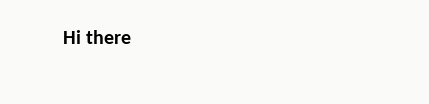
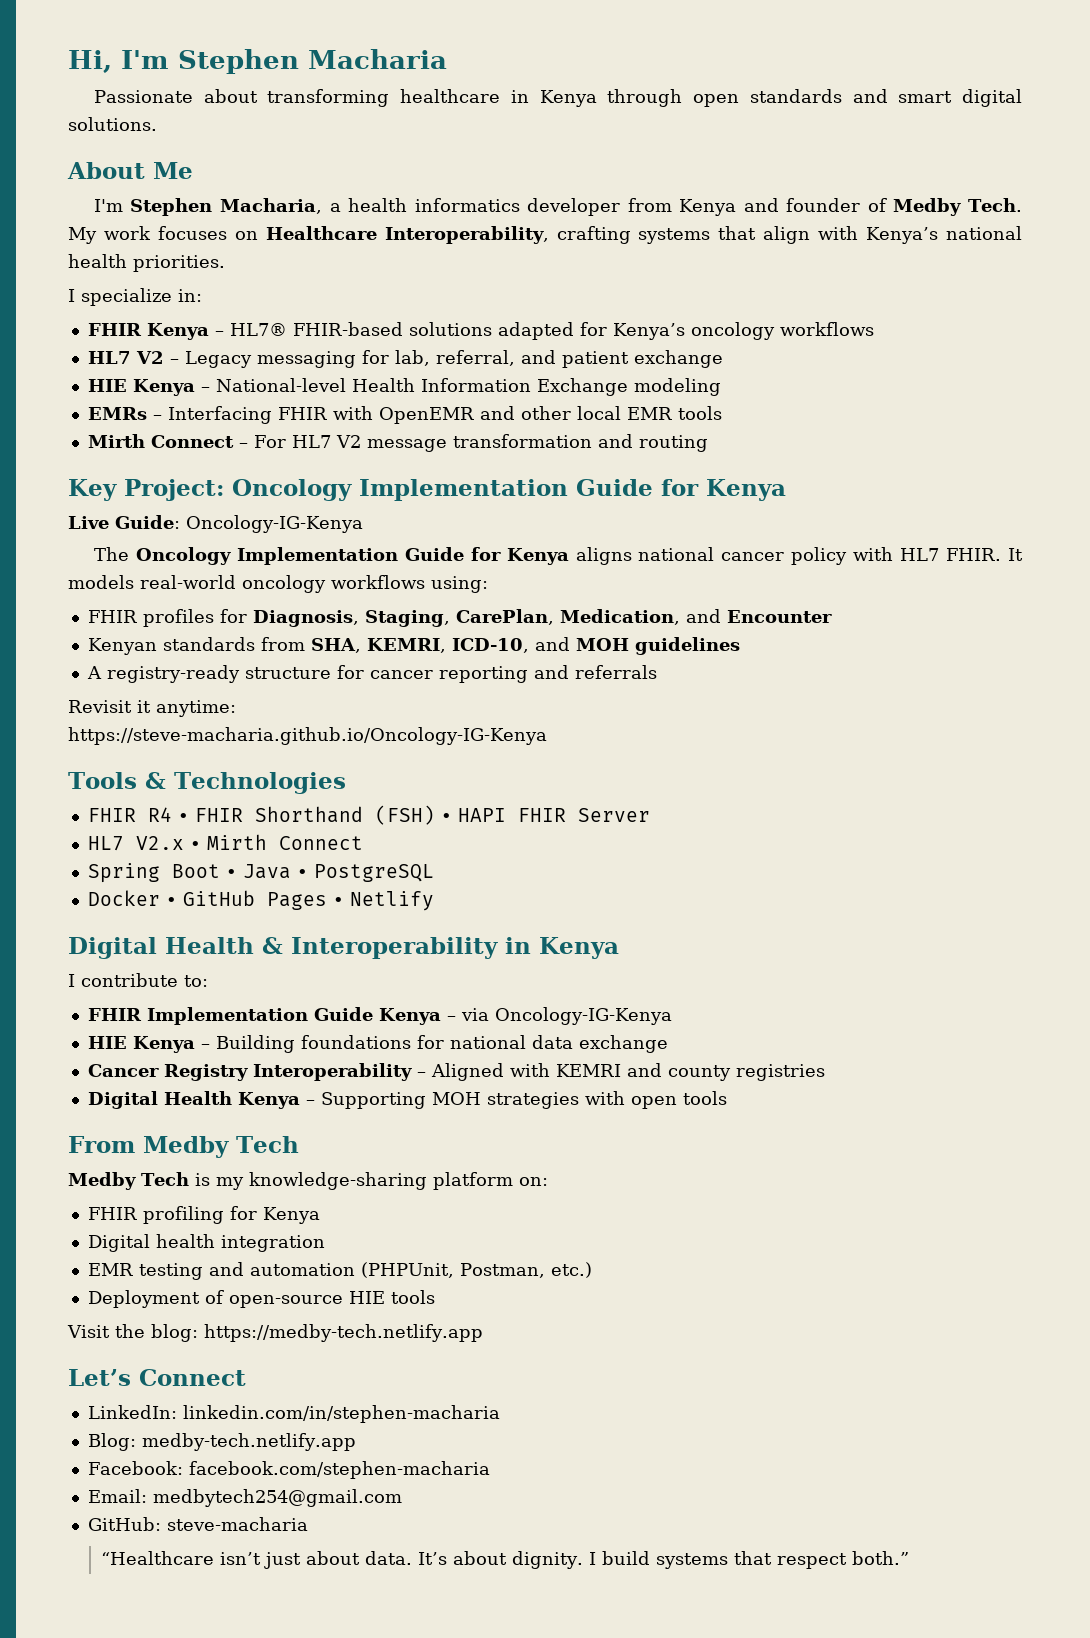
[63,30,132,44] Hi there -> [68,49,447,74] [93,89,1022,107] [68,117,157,131] [67,162,193,179] [93,198,1022,216] [68,226,1022,244] [68,254,225,272] [68,288,202,306] [87,322,874,340] [87,350,723,368] [87,378,721,396] [87,406,722,424] [87,434,708,452] [68,479,786,501] [68,515,363,533] [93,547,1023,565] [68,575,488,593] [87,609,832,627] [87,637,740,655] [86,665,657,683] [68,700,236,717] [68,727,547,745] [68,772,346,794] [87,805,650,825] [87,834,363,851] [87,863,434,883] [87,890,434,911] [68,937,619,959] [68,973,208,987] [87,1007,672,1025] [87,1035,668,1053] [87,1063,825,1081] [87,1091,727,1109] [68,1136,299,1158] [68,1172,548,1190] [87,1206,320,1224] [87,1234,325,1252] [87,1262,592,1280] [87,1290,435,1308] [67,1324,483,1342] [68,1369,246,1386] [87,1405,500,1423] [87,1433,356,1451] [87,1461,490,1479] [87,1489,402,1507] [87,1517,308,1531] [101,1551,910,1569] Hi, I'm Stephen Macharia // Passionate about transforming healthcare in Kenya through open standards and smart digital solutions. // About Me // I'm Stephen Macharia, a health informatics developer from Kenya and founder of Medby Tech. My work focuses on Healthcare Interoperability, crafting systems that align with Kenya’s national health priorities. // I specialize in: // FHIR Kenya – HL7® FHIR-based solutions adapted for Kenya’s oncology workflows // HL7 V2 – Legacy messaging for lab, referral, and patient exchange // HIE Kenya – National-level Health Information Exchange modeling // EMRs – Interfacing FHIR with OpenEMR and other local EMR tools // Mirth Connect – For HL7 V2 message transformation and routing // Key Project: Oncology Implementation Guide for Kenya // Live Guide: Oncology-IG-Kenya // The Oncology Implementation Guide for Kenya aligns national cancer policy with HL7 FHIR. It models real-world oncology workflows using: // FHIR profiles for Diagnosis, Staging, CarePlan, Medication, and Encounter // Kenyan standards from SHA, KEMRI, ICD-10, and MOH guidelines // A registry-ready structure for cancer reporting and referrals // Revisit it anytime: // https://steve-macharia.github.io/Oncology-IG-Kenya // Tools & Technologies // FHIR R4 • FHIR Shorthand (FSH) • HAPI FHIR Server // HL7 V2.x • Mirth Connect // Spring Boot • Java • PostgreSQL // Docker • GitHub Pages • Netlify // Digital Health & Interoperability in Kenya // I contribute to: // FHIR Implementation Guide Kenya – via Oncology-IG-Kenya // HIE Kenya – Building foundations for national data exchange // Cancer Registry Interoperability – Aligned with KEMRI and county registries // Digital Health Kenya – Supporting MOH strategies with open tools // From Medby Tech // Medby Tech is my knowledge-sharing platform on: // FHIR profiling for Kenya // Digital health integration // EMR testing and automation (PHPUnit, Postman, etc.) // Deployment of open-source HIE tools // Visit the blog: https://medby-tech.netlify.app // Let’s Connect // LinkedIn: linkedin.com/in/stephen-macharia // Blog: medby-tech.netlify.app // Facebook: facebook.com/stephen-macharia // Email: medbytech254@gmail.com // GitHub: steve-macharia // “Healthcare isn’t just about data. It’s about dignity. I build systems that respect both.”

